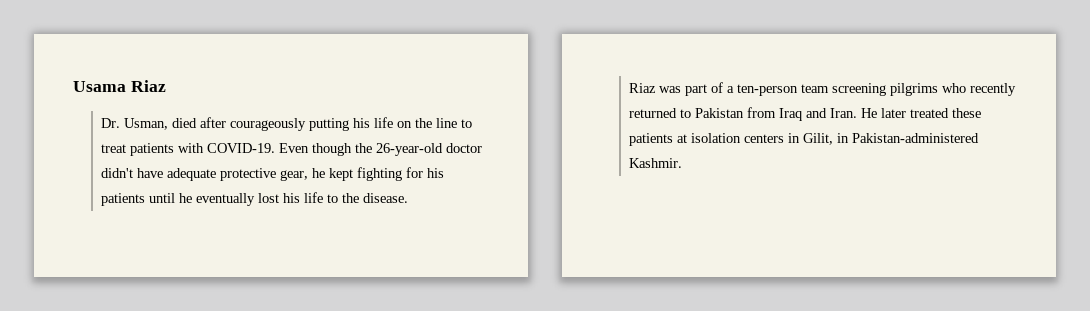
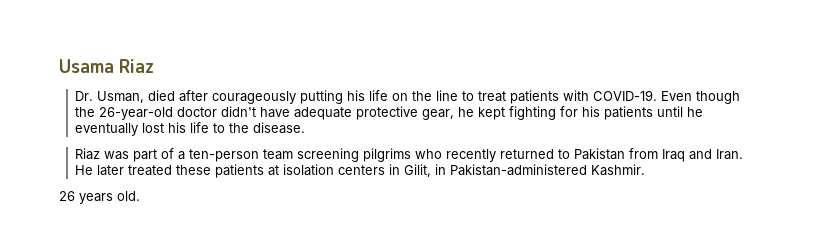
(682, 163) none -> [59,191,140,204] // 26 years old.

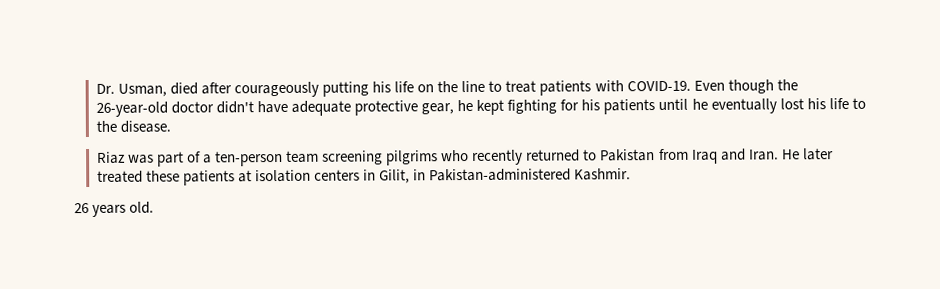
[59,59,155,73] Usama Riaz // -> (95, 88) none

